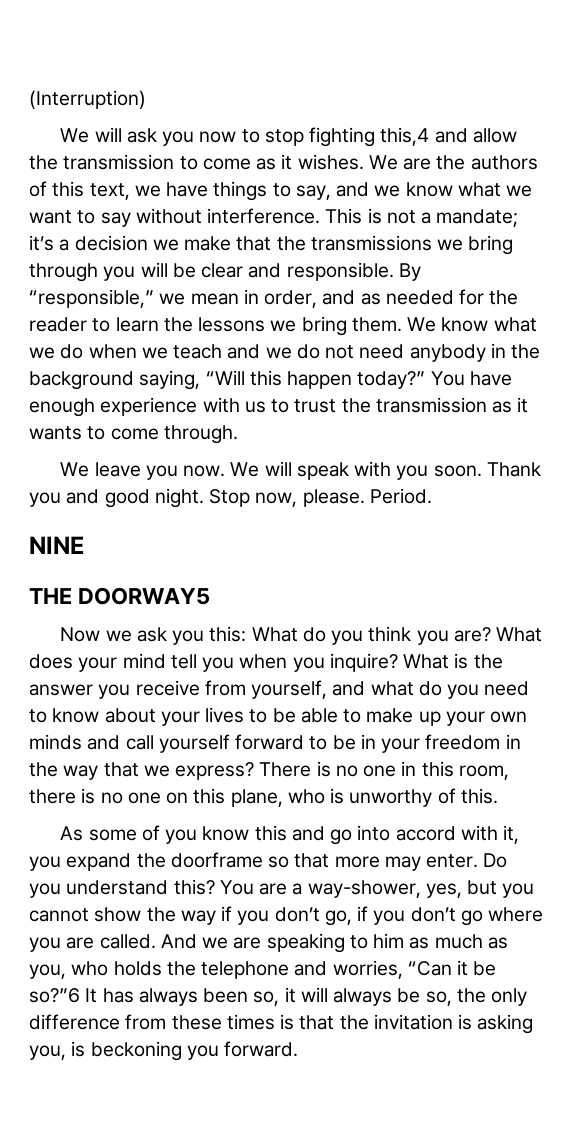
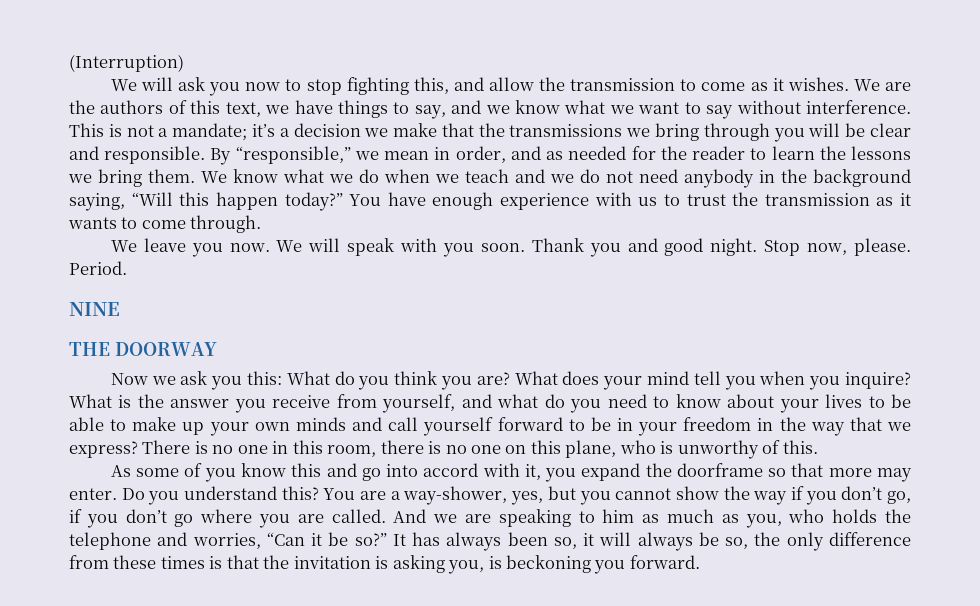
[380,127,430,146] this,4 -> [413,77,449,94] this,
[78,587,211,605] DOORWAY5 -> [115,342,217,356] DOORWAY
[29,988,80,1003] so?”6 -> [354,533,387,546] so?”

